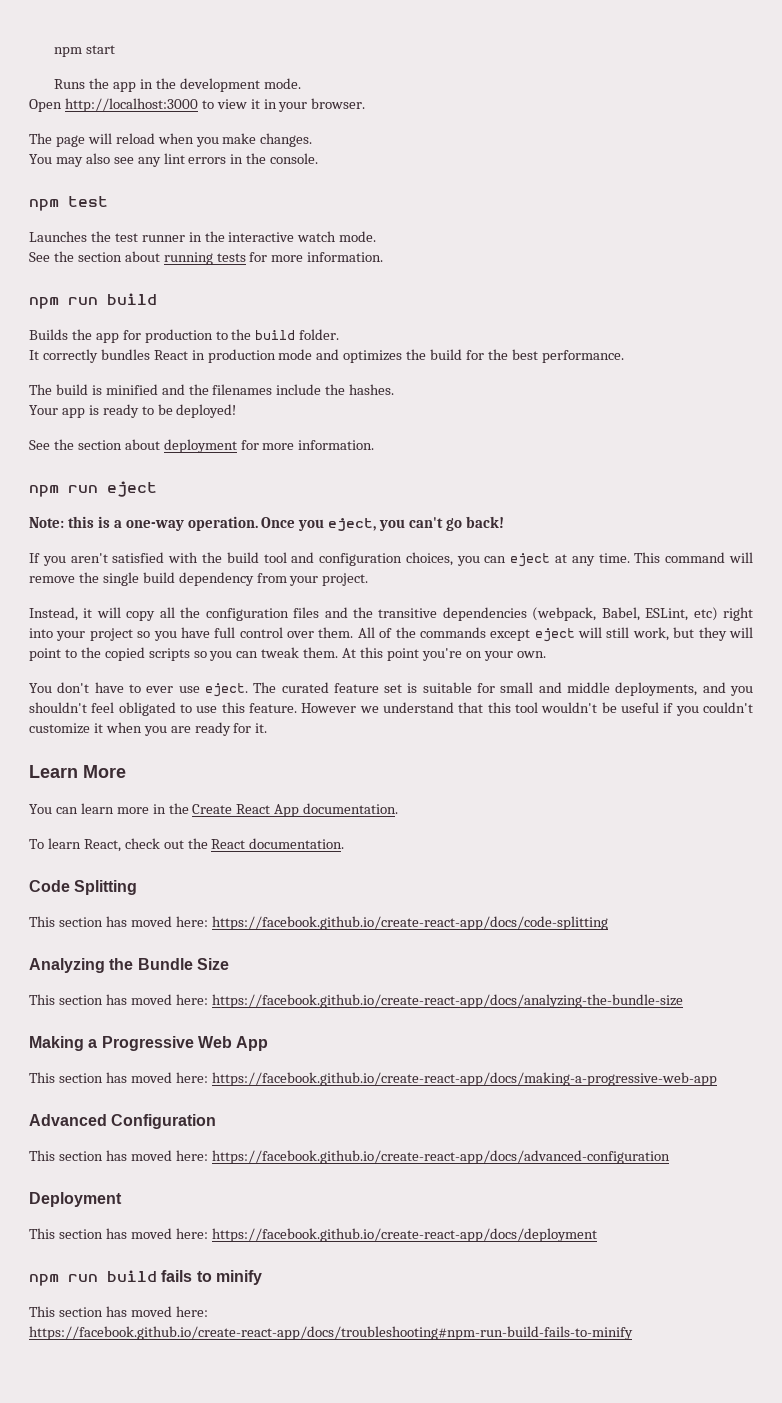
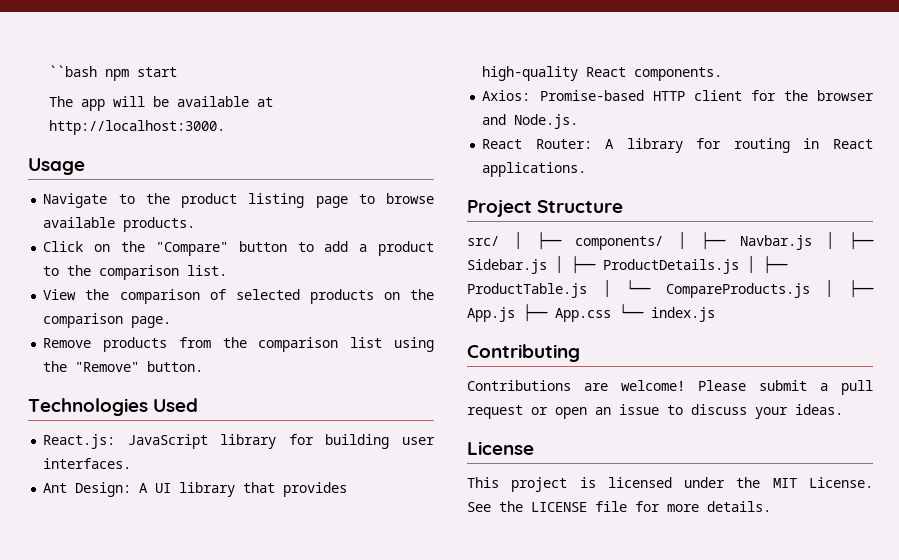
(54, 52) none -> [49,65,98,77] ``bash
[54,78,301,92] [29,98,366,112] [29,133,313,147] [29,153,319,167] [29,196,108,211] [29,231,377,242] [29,251,384,265] [29,293,157,309] [29,329,340,343] [29,349,624,363] [29,384,395,395] [29,404,237,418] [29,439,375,453] [29,481,157,497] [29,516,504,531] [29,552,753,567] [29,572,369,586] [29,607,753,621] [29,627,754,642] [29,647,546,661] [29,682,753,697] [29,702,754,716] [29,722,268,736] [29,765,126,778] [29,803,399,817] [29,838,345,852] [29,880,138,895] [29,916,608,930] [29,958,229,973] [29,994,683,1008] [29,1036,269,1051] [29,1072,717,1086] [29,1114,217,1129] [29,1150,670,1164] [29,1192,122,1207] [29,1228,597,1242] [29,1270,262,1286] [29,1306,208,1317] [29,1326,633,1340] Runs the app in the development mode. // Open http://localhost:3000 to view it in your browser. // The page will reload when you make changes. // You may also see any lint errors in the console. // npm test // Launches the test runner in the interactive watch mode. // See the section about running tests for more information. // npm run build // Builds the app for production to the build folder. // It correctly bundles React in production mode and optimizes the build for the best performance. // The build is minified and the filenames include the hashes. // Your app is ready to be deployed! // See the section about deployment for more information. // npm run eject // Note: this is a one-way operation. Once you eject, you can't go back! // If you aren't satisfied with the build tool and configuration choices, you can eject at any time. This command will remove the single build dependency from your project. // Instead, it will copy all the configuration files and the transitive dependencies (webpack, Babel, ESLint, etc) right into your project so you have full control over them. All of the commands except eject will still work, but they will point to the copied scripts so you can tweak them. At this point you're on your own. // You don't have to ever use eject. The curated feature set is suitable for small and middle deployments, and you shouldn't feel obligated to use this feature. However we understand that this tool wouldn't be useful if you couldn't customize it when you are ready for it. // Learn More // You can learn more in the Create React App documentation. // To learn React, check out the React documentation. // Code Splitting // This section has moved here: https://facebook.github.io/create-react-app/docs/code-splitting // Analyzing the Bundle Size // This section has moved here: https://facebook.github.io/create-react-app/docs/analyzing-the-bundle-size // Making a Progressive Web App // This section has moved here: https://facebook.github.io/create-react-app/docs/making-a-progressive-web-app // Advanced Configuration // This section has moved here: https://facebook.github.io/create-react-app/docs/advanced-configuration // Deployment // This section has moved here: https://facebook.github.io/create-react-app/docs/deployment // npm run build fails to minify // This section has moved here: https://facebook.github.io/create-react-app/docs/troubleshooting#npm-run-build-fails-to-minify -> [49,96,274,111] [49,120,226,135] [28,158,85,175] [43,193,435,208] [43,217,196,232] [43,241,434,256] [43,265,228,280] [43,289,434,304] [43,313,172,328] [43,337,434,352] [43,361,204,372] [28,398,199,416] [43,434,435,449] [43,458,132,469] [43,482,348,497] [482,66,723,81] [482,90,874,101] [482,114,579,129] [482,138,873,153] [482,162,587,177] [467,199,624,217] [467,232,874,250] [467,256,788,274] [467,280,874,298] [467,304,715,322] [467,344,580,362] [467,380,873,395] [467,404,843,419] [467,441,534,455] [467,477,873,492] [467,501,771,512] The app will be available at http://localhost:3000. // Usage // Navigate to the product listing page to browse available products. // Click on the "Compare" button to add a product to the comparison list. // View the comparison of selected products on the comparison page. // Remove products from the comparison list using the "Remove" button. // Technologies Used // React.js: JavaScript library for building user interfaces. // Ant Design: A UI library that provides high-quality React components. // Axios: Promise-based HTTP client for the browser and Node.js. // React Router: A library for routing in React applications. // Project Structure // src/ │ ├── components/ │ ├── Navbar.js │ ├── Sidebar.js │ ├── ProductDetails.js │ ├── ProductTable.js │ └── CompareProducts.js │ ├── App.js ├── App.css └── index.js // Contributing // Contributions are welcome! Please submit a pull request or open an issue to discuss your ideas. // License // This project is licensed under the MIT License. See the LICENSE file for more details.

